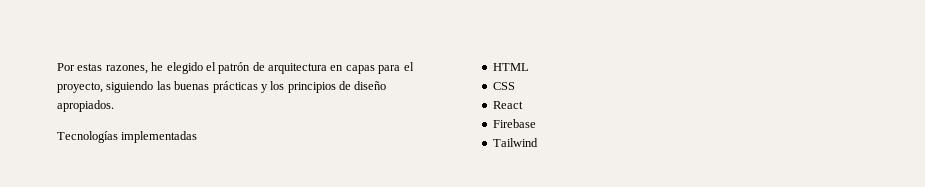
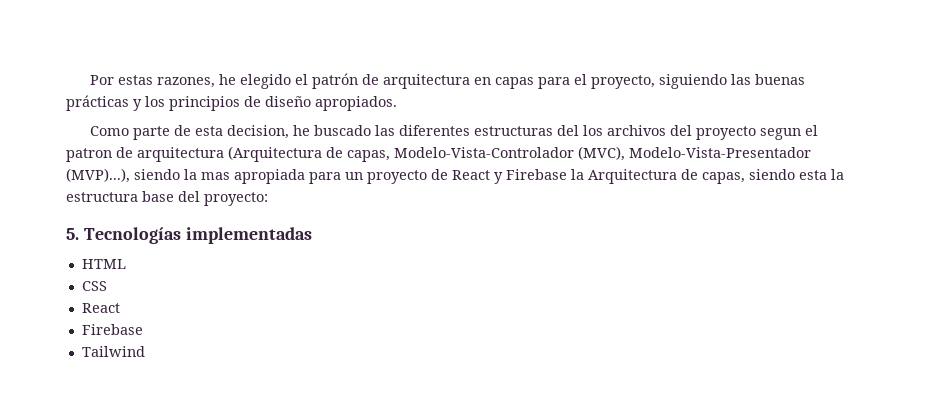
(114, 106) none -> [90,125,819,140] [66,146,811,162] [66,168,844,184] [66,191,268,206] [66,228,79,240] Como parte de esta decision, he buscado las diferentes estructuras del los archivos del proyecto segun el patron de arquitectura (Arquitectura de capas, Modelo-Vista-Controlador (MVC), Modelo-Vista-Presentador (MVP)...), siendo la mas apropiada para un proyecto de React y Firebase la Arquitectura de capas, siendo esta la estructura base del proyecto: // 5.

